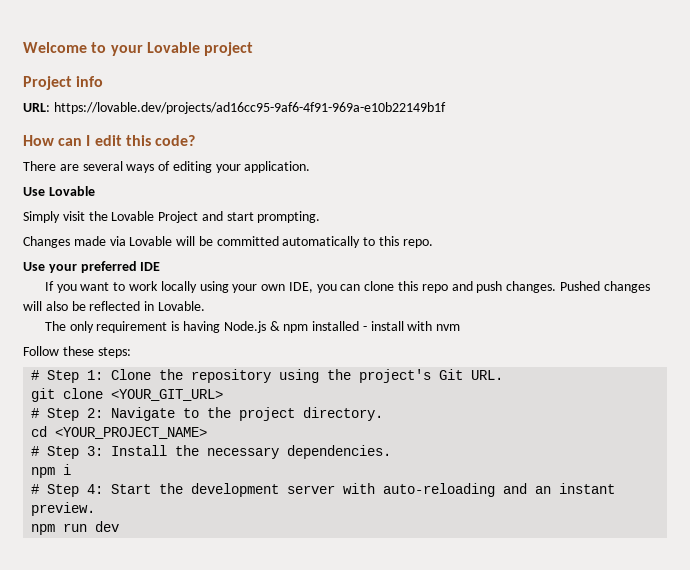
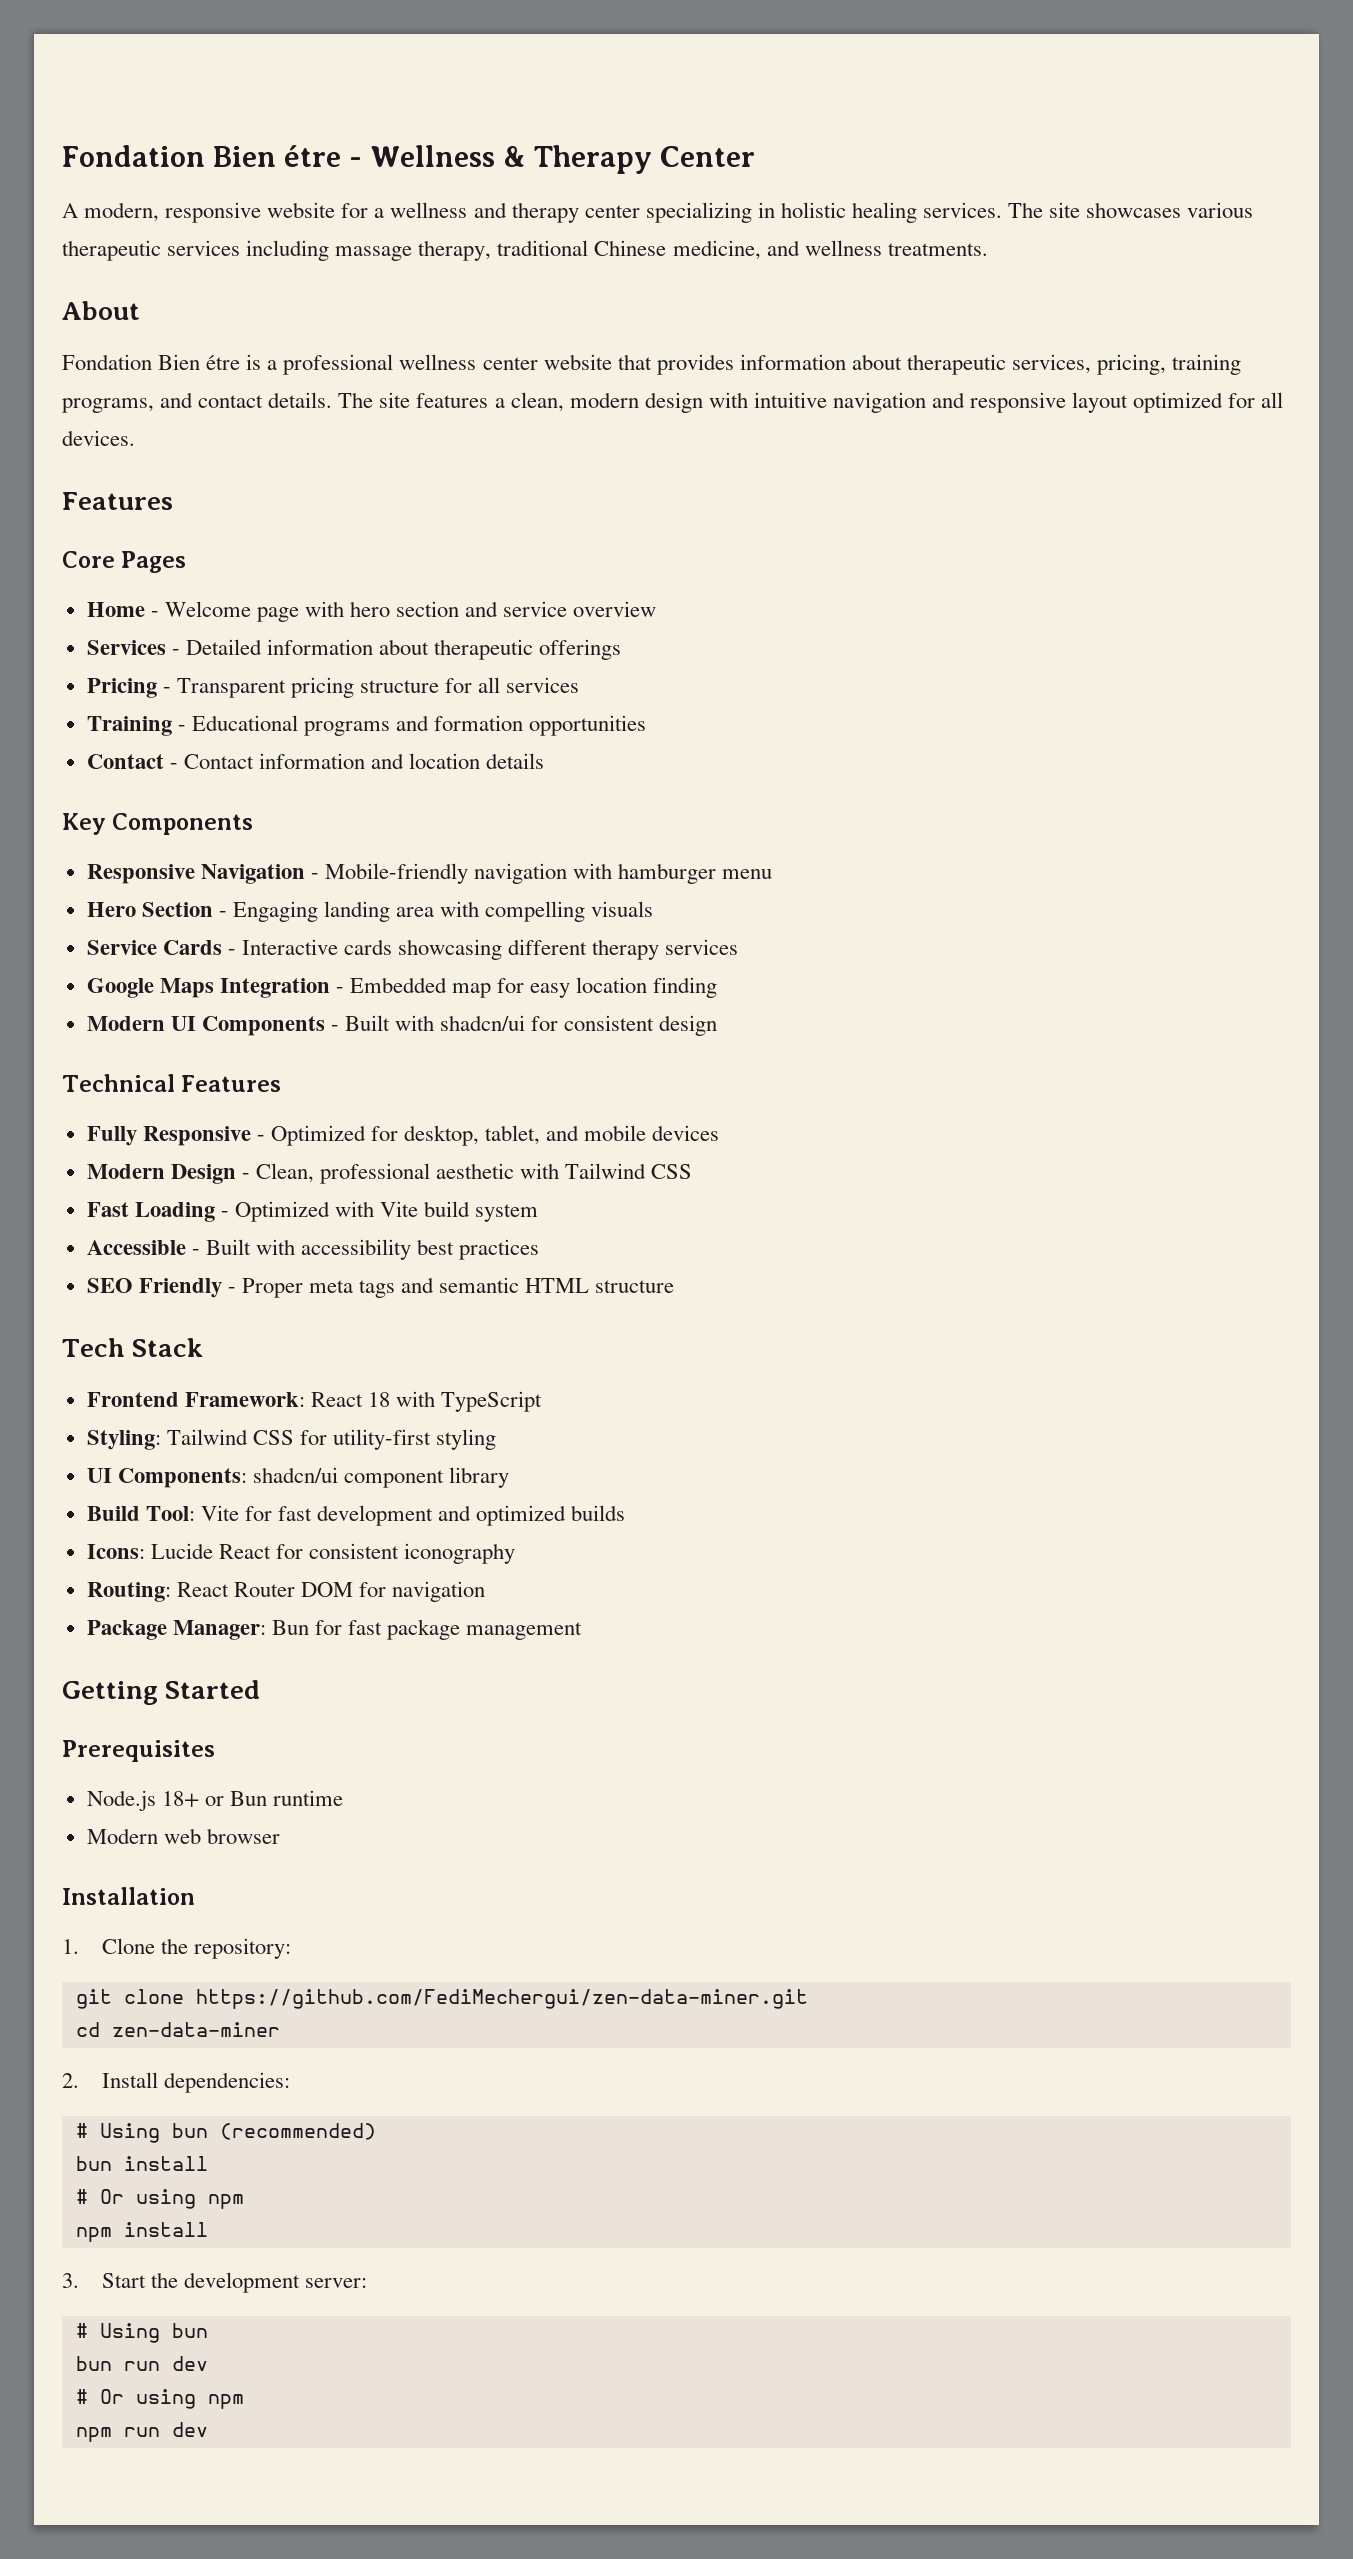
[23,42,254,56] [23,76,104,90] [23,102,446,114] [23,135,195,146] [23,161,311,173] [23,186,95,196] [23,211,321,223] [23,236,433,248] [23,261,161,273] [44,281,650,293] [23,301,205,311] [44,321,461,333] [23,346,131,358] [31,369,504,383] [31,388,224,402] [31,407,384,421] [31,426,208,439] [31,445,392,459] [31,464,72,478] [31,483,616,497] [31,502,96,516] Welcome to your Lovable project // Project info // URL: https://lovable.dev/projects/ad16cc95-9af6-4f91-969a-e10b22149b1f // How can I edit this code? // There are several ways of editing your application. // Use Lovable // Simply visit the Lovable Project and start prompting. // Changes made via Lovable will be committed automatically to this repo. // Use your preferred IDE // If you want to work locally using your own IDE, you can clone this repo and push changes. Pushed changes will also be reflected in Lovable. // The only requirement is having Node.js & npm installed - install with nvm // Follow these steps: // # Step 1: Clone the repository using the project's Git URL. // git clone <YOUR_GIT_URL> // # Step 2: Navigate to the project directory. // cd <YOUR_PROJECT_NAME> // # Step 3: Install the necessary dependencies. // npm i // # Step 4: Start the development server with auto-reloading and an instant preview. -> [62,145,755,174] [62,202,1254,223] [62,240,988,261] [62,301,140,320] [62,354,1242,375] [62,392,1284,413] [62,430,135,446] [62,492,173,510] [62,551,187,573] [86,601,657,622] [86,639,622,660] [86,677,580,698] [86,715,647,736] [86,753,545,769] [62,813,254,835] [86,863,773,884] [86,901,654,922] [86,939,739,960] [86,977,718,998] [86,1015,718,1036] [62,1074,282,1092] [86,1125,720,1146] [86,1163,693,1184] [86,1201,539,1222] [86,1239,540,1260] [86,1277,675,1298] [62,1338,204,1357] [86,1391,543,1412] [86,1429,497,1450] [86,1467,510,1488] [86,1505,626,1526] [86,1543,516,1564] [86,1581,486,1602] [86,1619,583,1640] [62,1680,261,1705] [62,1740,215,1762] [86,1790,344,1811] [86,1828,280,1844] [62,1887,195,1905] [62,1938,292,1959] [75,1989,808,2009] [75,2022,280,2037] [62,2072,291,2093] [75,2123,376,2143] [75,2156,208,2171] [75,2189,244,2209] [75,2222,208,2242] [62,2272,368,2293] [75,2323,208,2343] [75,2356,208,2371] [75,2389,244,2409] Fondation Bien étre - Wellness & Therapy Center // A modern, responsive website for a wellness and therapy center specializing in holistic healing services. The site showcases various therapeutic services including massage therapy, traditional Chinese medicine, and wellness treatments. // About // Fondation Bien étre is a professional wellness center website that provides information about therapeutic services, pricing, training programs, and contact details. The site features a clean, modern design with intuitive navigation and responsive layout optimized for all devices. // Features // Core Pages // Home - Welcome page with hero section and service overview // Services - Detailed information about therapeutic offerings // Pricing - Transparent pricing structure for all services // Training - Educational programs and formation opportunities // Contact - Contact information and location details // Key Components // Responsive Navigation - Mobile-friendly navigation with hamburger menu // Hero Section - Engaging landing area with compelling visuals // Service Cards - Interactive cards showcasing different therapy services // Google Maps Integration - Embedded map for easy location finding // Modern UI Components - Built with shadcn/ui for consistent design // Technical Features // Fully Responsive - Optimized for desktop, tablet, and mobile devices // Modern Design - Clean, professional aesthetic with Tailwind CSS // Fast Loading - Optimized with Vite build system // Accessible - Built with accessibility best practices // SEO Friendly - Proper meta tags and semantic HTML structure // Tech Stack // Frontend Framework: React 18 with TypeScript // Styling: Tailwind CSS for utility-first styling // UI Components: shadcn/ui component library // Build Tool: Vite for fast development and optimized builds // Icons: Lucide React for consistent iconography // Routing: React Router DOM for navigation // Package Manager: Bun for fast package management // Getting Started // Prerequisites // Node.js 18+ or Bun runtime // Modern web browser // Installation // 1. Clone the repository: // git clone https://github.com/FediMechergui/zen-data-miner.git // cd zen-data-miner // 2. Install dependencies: // # Using bun (recommended) // bun install // # Or using npm // npm install // 3. Start the development server: // # Using bun // bun run dev // # Or using npm

